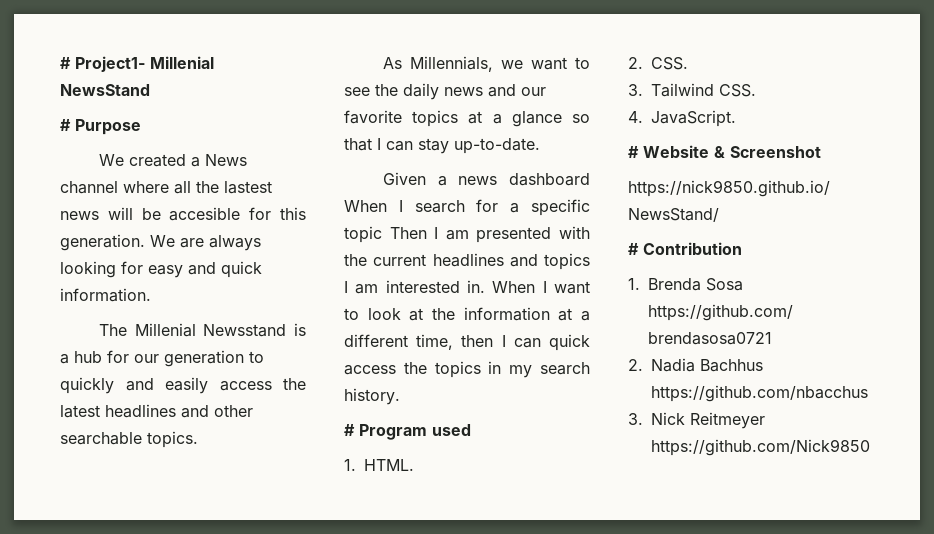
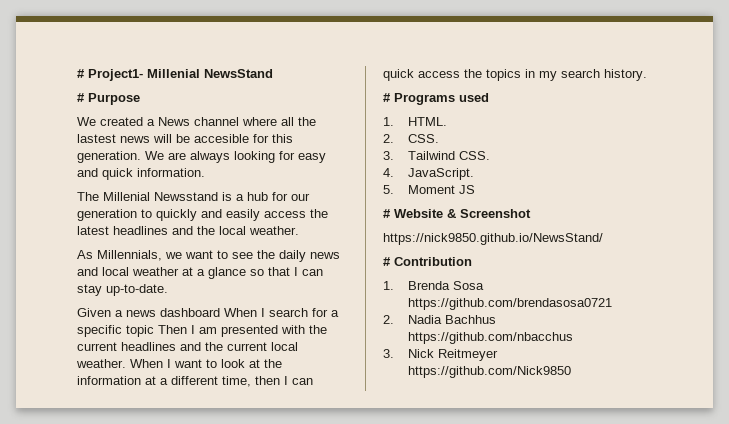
[214,405,253,417] [60,431,198,448] other searchable topics. -> [197,226,299,235] the local weather.
[521,87,546,96] [344,110,459,127] our favorite topics -> [102,267,179,276] local weather
[544,253,590,270] [344,280,485,294] topics I am interested in. -> [205,342,298,351] [76,359,126,368] the current local weather.
[359,424,427,440] Program -> [394,93,455,105] Programs
(736, 118) none -> [383,185,476,194] // 5. Moment JS

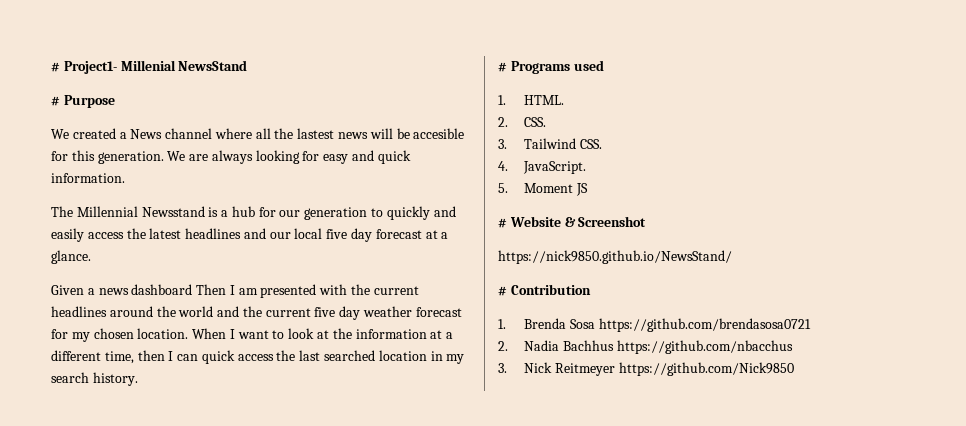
[103,192,150,201] Millenial -> [76,206,138,217] Millennial
[197,226,299,235] [77,250,340,262] [77,267,323,279] [77,284,168,296] [77,308,339,317] [77,325,154,337] the local weather. // As Millennials, we want to see the daily news and local weather at a glance so that I can stay up-to-date. // Given a news dashboard When I search for a specific topic -> [269,228,449,242] [51,250,91,264] [51,284,193,295] our local five day forecast at a glance. // Given a news dashboard
[180,342,298,351] [76,359,126,368] and the current local weather. -> [109,306,462,320] [51,328,189,342] around the world and the current five day weather forecast for my chosen location.
[486,69,521,81] topics -> [299,350,427,361] last searched location

